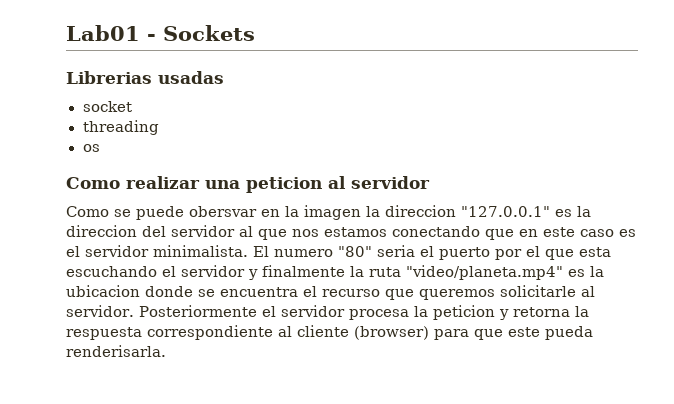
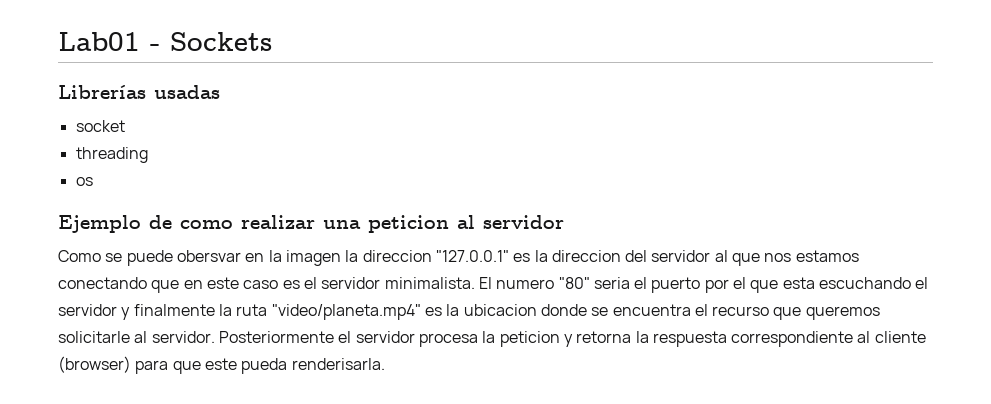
[66,71,152,84] Librerias -> [58,85,146,99] Librerías
[66,177,120,189] Como -> [58,215,233,233] Ejemplo de como

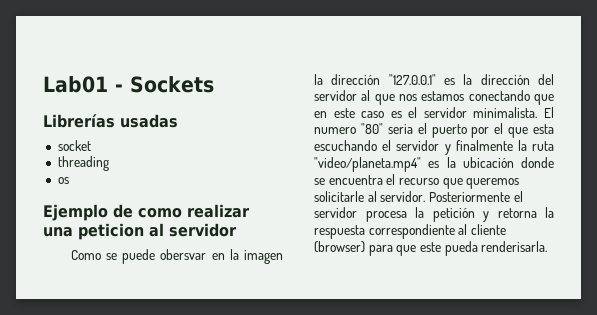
[362,250,432,262] direccion -> [331,74,381,85] dirección
[551,250,621,262] direccion -> [480,74,530,85] dirección
[463,304,537,316] ubicacion -> [462,157,514,168] ubicación
[499,331,560,347] peticion -> [432,208,475,222] petición

